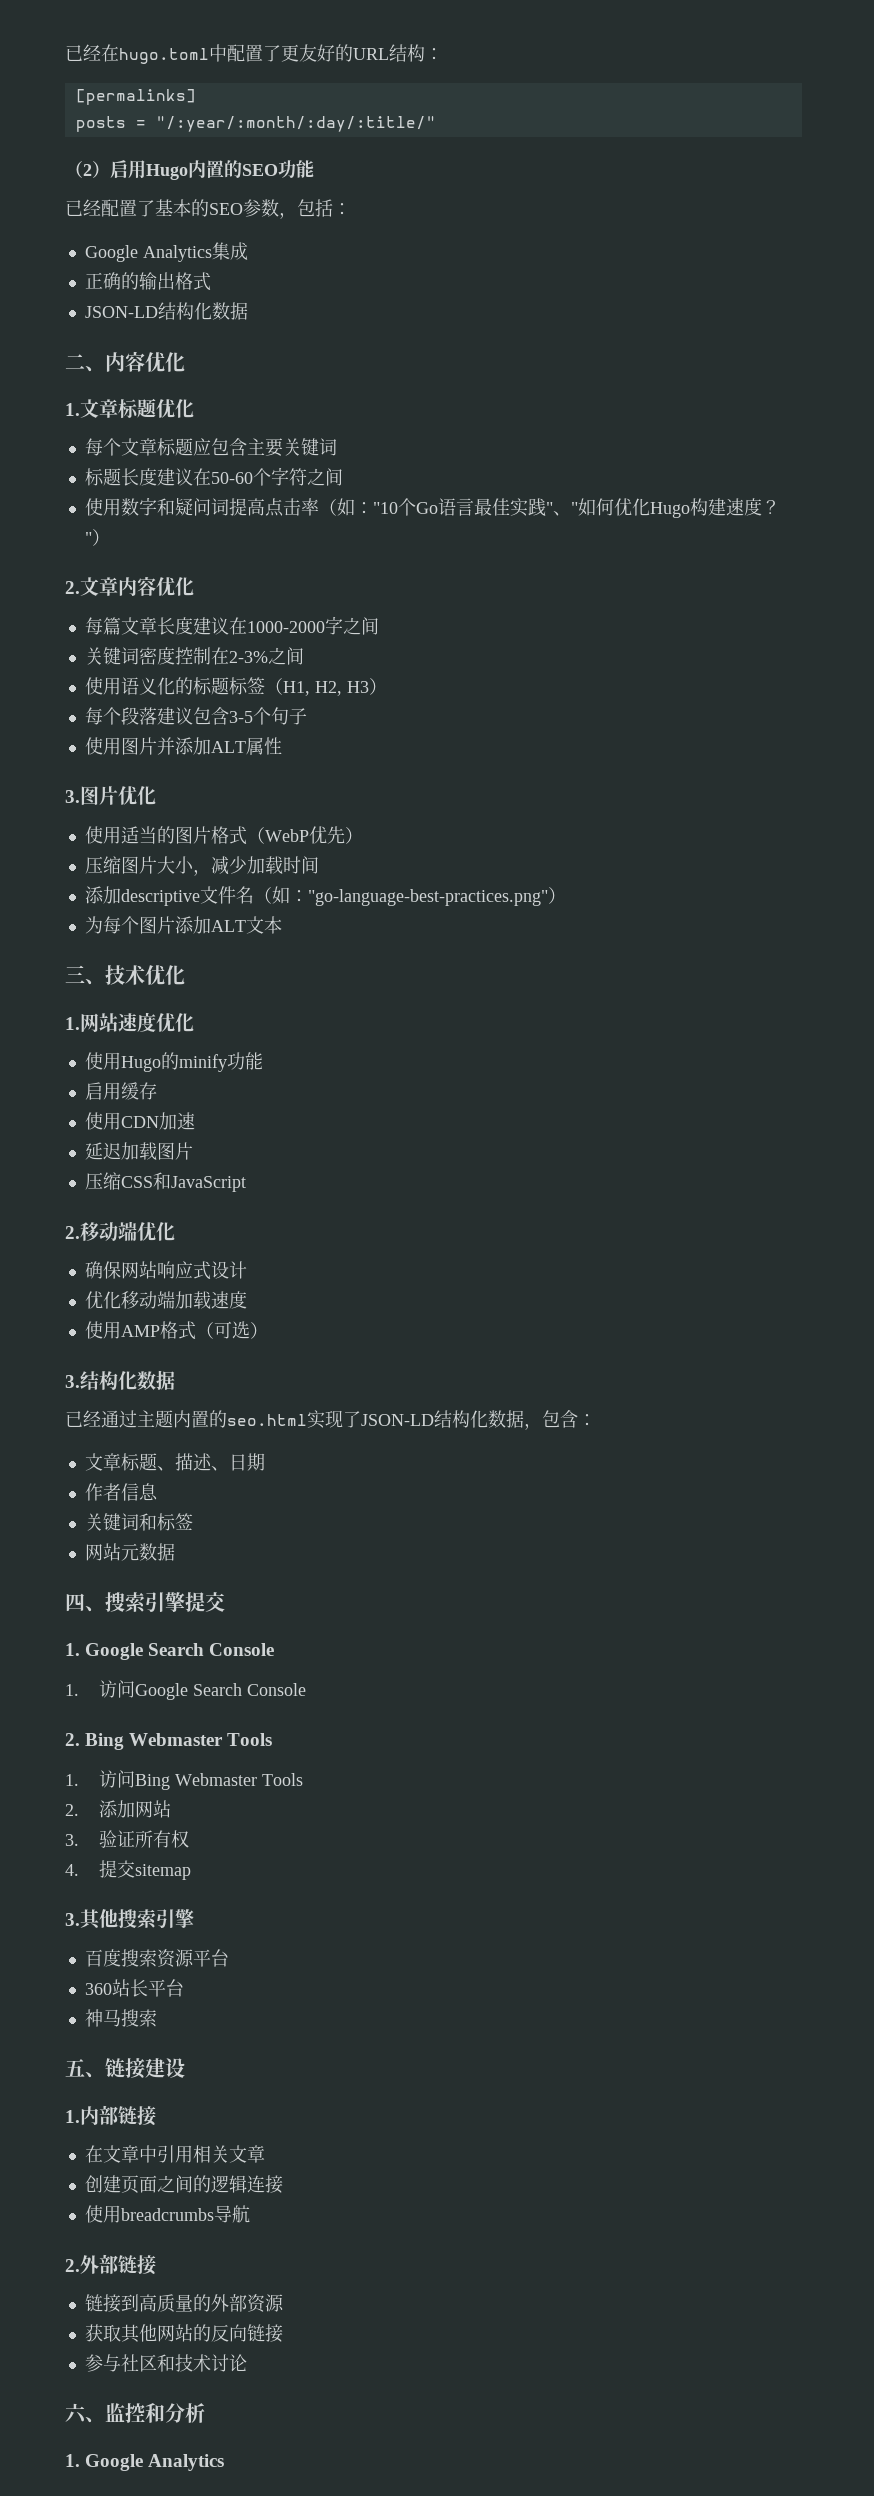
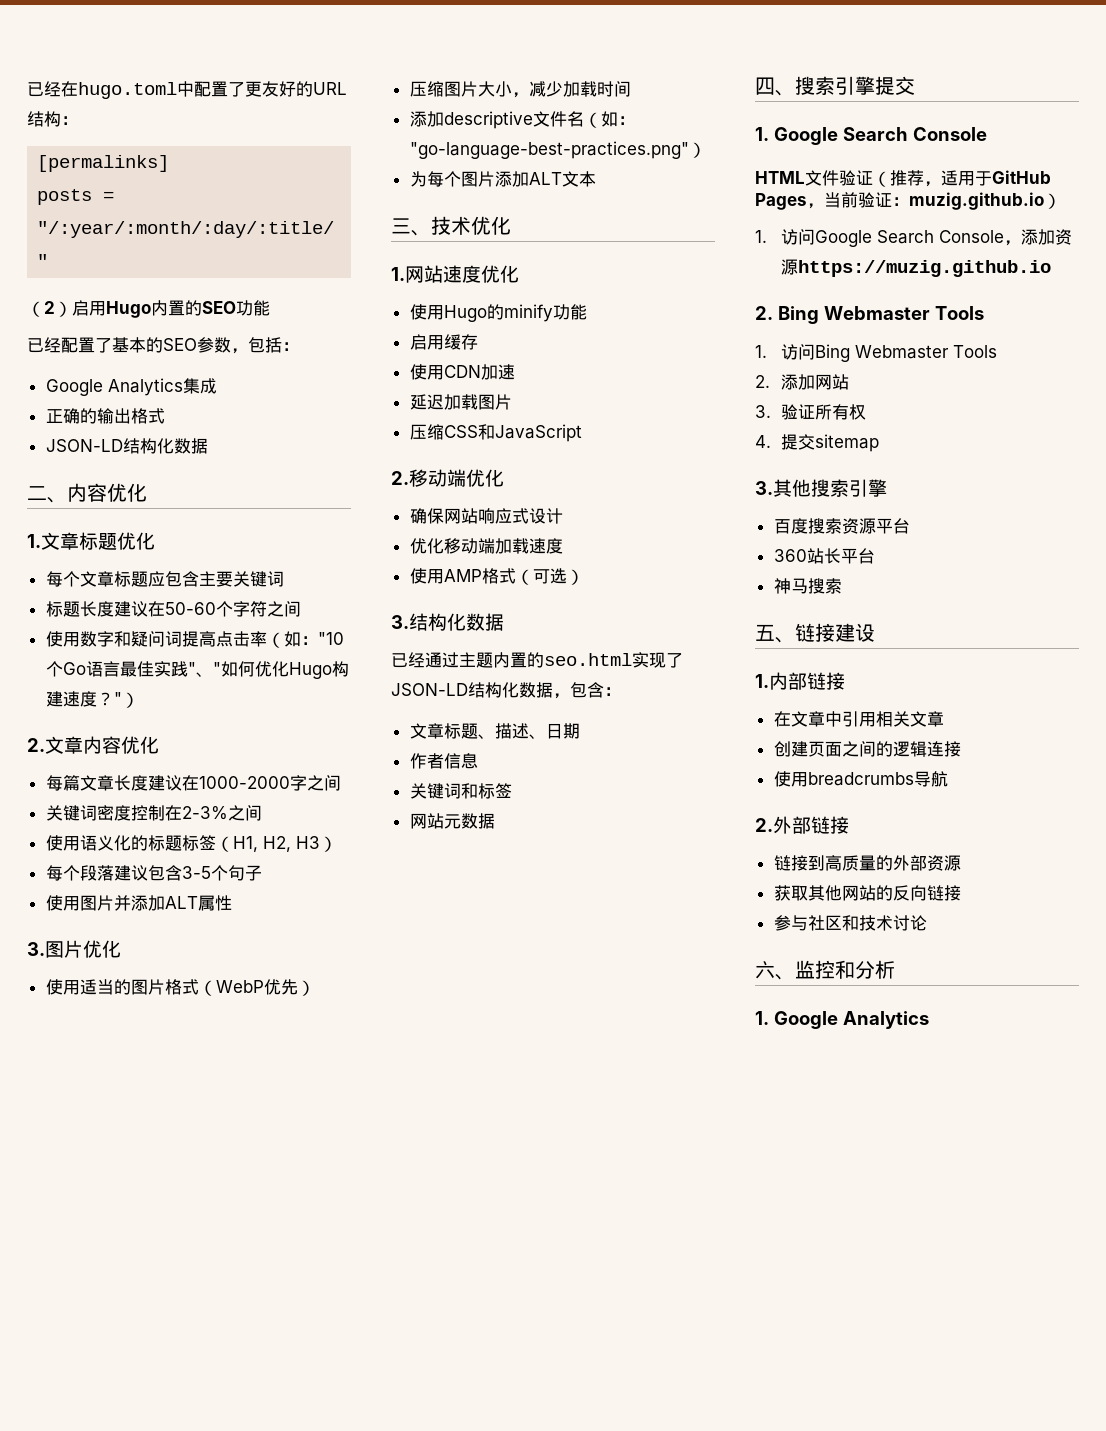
(275, 1649) none -> [755,170,1051,187] [755,192,1061,210] // HTML文件验证（推荐，适用于GitHub Pages，当前验证：muzig.github.io）
(306, 1689) none -> [1003,229,1072,246] [780,259,1051,277] ，添加资源https://muzig.github.io

